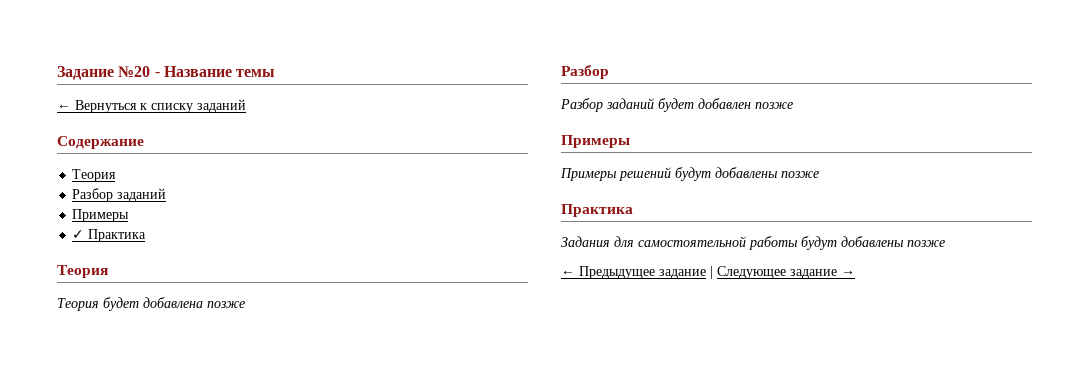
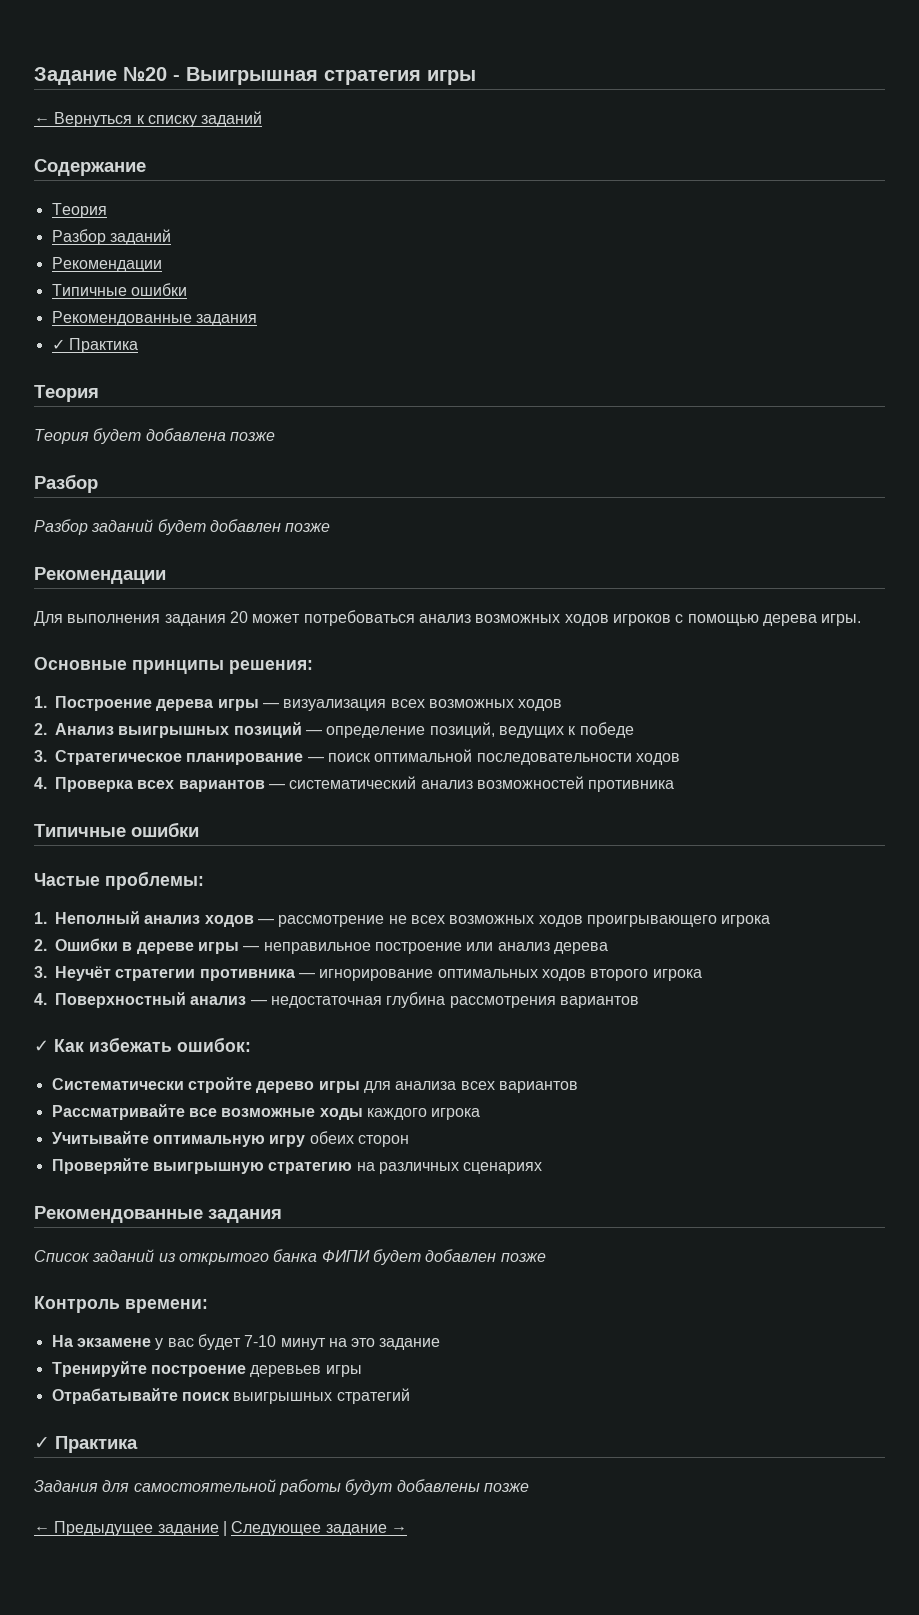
[163,66,276,77] Название темы -> [186,67,476,85] Выигрышная стратегия игры
[72,209,130,222] Примеры -> [51,257,162,272] [51,283,187,296] [51,311,257,326] Рекомендации // Типичные ошибки // Рекомендованные задания
[561,135,630,148] [560,167,819,181] Примеры // Примеры решений будут добавлены позже // -> [34,567,166,584] [34,610,862,626] [34,657,313,674] [34,696,563,711] [34,722,634,738] [34,749,680,765] [34,776,675,792] [34,822,199,837] [34,871,204,890] [34,911,771,927] [34,938,608,954] [34,966,702,981] [34,992,639,1008] [34,1037,251,1052] [51,1077,578,1093] [51,1104,481,1120] [51,1131,409,1147] [51,1158,543,1174] [34,1206,282,1223] [34,1249,546,1265] [34,1296,208,1313] [51,1334,441,1350] [51,1361,362,1377] [51,1388,410,1404] [34,1437,50,1449] Рекомендации // Для выполнения задания 20 может потребоваться анализ возможных ходов игроков с помощью дерева игры. // Основные принципы решения: // 1. Построение дерева игры — визуализация всех возможных ходов // 2. Анализ выигрышных позиций — определение позиций, ведущих к победе // 3. Стратегическое планирование — поиск оптимальной последовательности ходов // 4. Проверка всех вариантов — систематический анализ возможностей противника // Типичные ошибки // Частые проблемы: // 1. Неполный анализ ходов — рассмотрение не всех возможных ходов проигрывающего игрока // 2. Ошибки в дереве игры — неправильное построение или анализ дерева // 3. Неучёт стратегии противника — игнорирование оптимальных ходов второго игрока // 4. Поверхностный анализ — недостаточная глубина рассмотрения вариантов // ✓ Как избежать ошибок: // Систематически стройте дерево игры для анализа всех вариантов // Рассматривайте все возможные ходы каждого игрока // Учитывайте оптимальную игру обеих сторон // Проверяйте выигрышную стратегию на различных сценариях // Рекомендованные задания // Список заданий из открытого банка ФИПИ будет добавлен позже // Контроль времени: // На экзамене у вас будет 7-10 минут на это задание // Тренируйте построение деревьев игры // Отрабатывайте поиск выигрышных стратегий // ✓

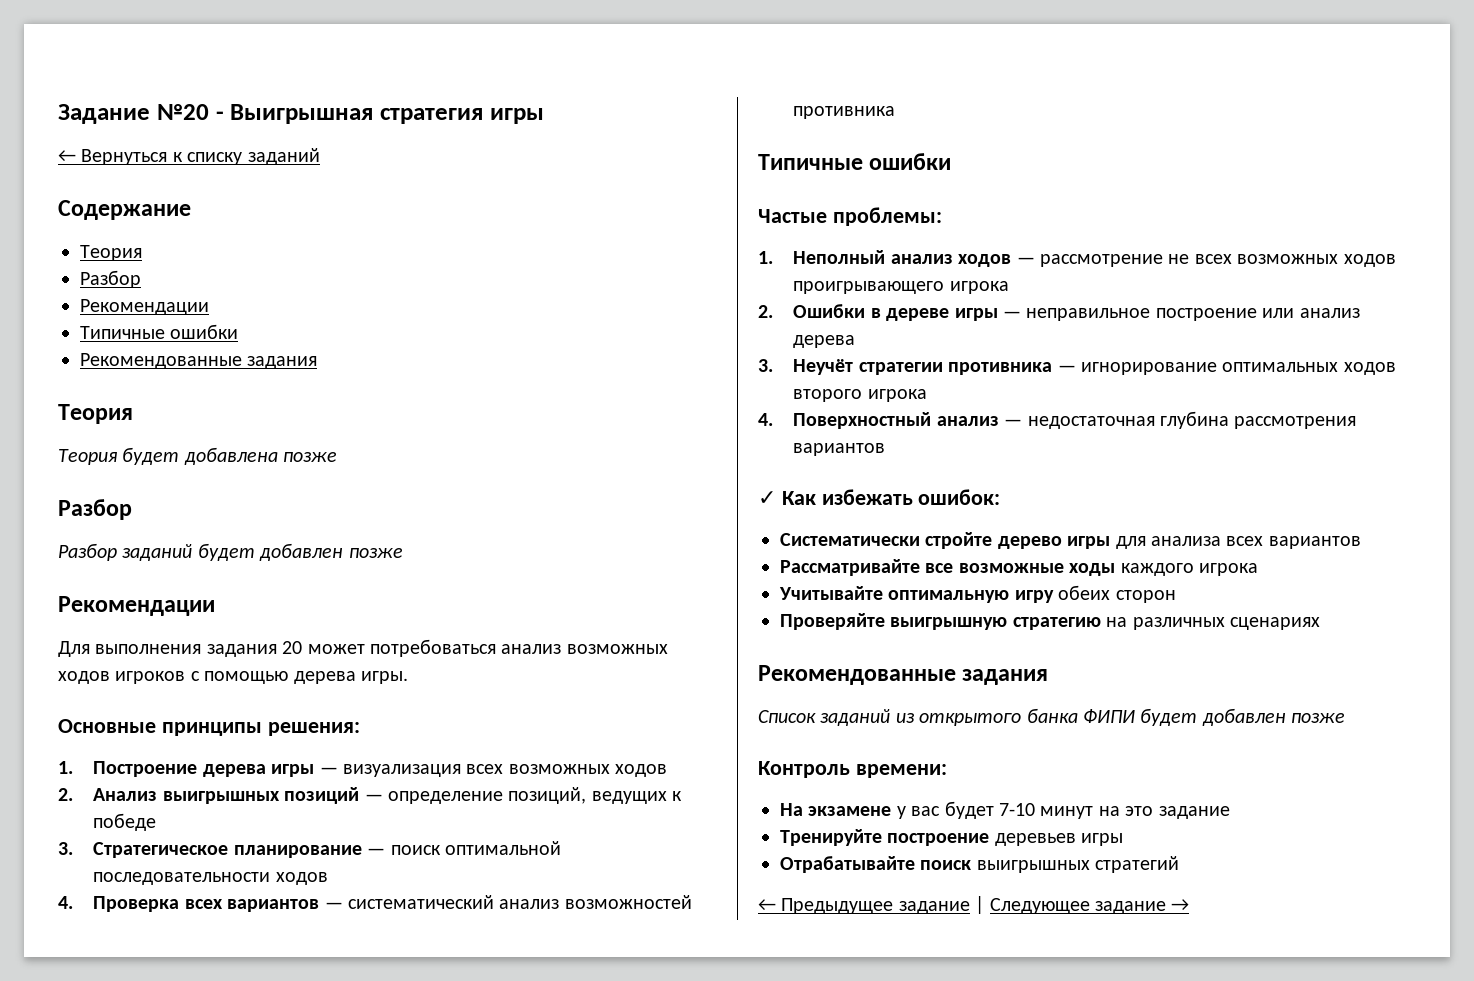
[109,229,171,245] заданий -> (141, 279) none
[51,338,138,353] // ✓ Практика -> (318, 362) none
[34,1436,138,1453] [34,1479,529,1495] // ✓ Практика // Задания для самостоятельной работы будут добавлены позже -> (1180, 864) none

